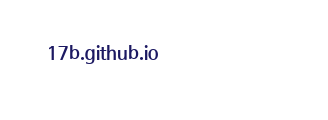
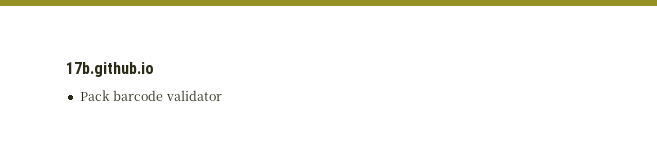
(158, 54) none -> [79,90,222,101] // Pack barcode validator

